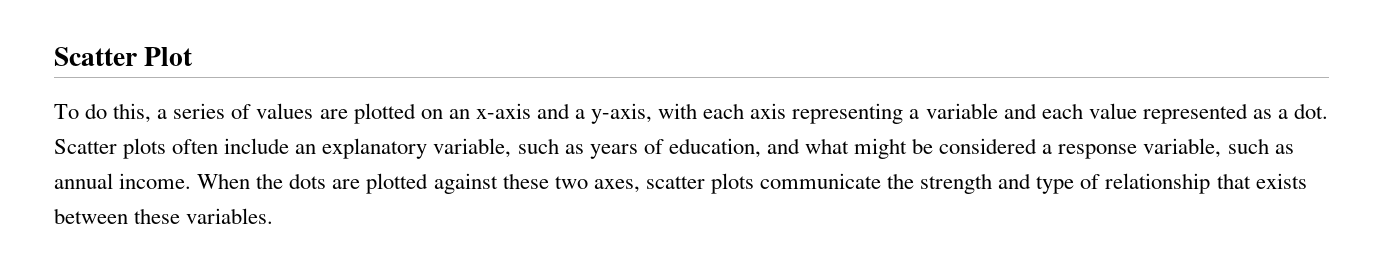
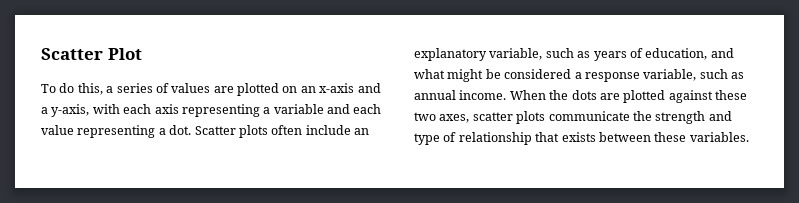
[1142,103,1272,124] represented as -> [77,125,156,138] representing

